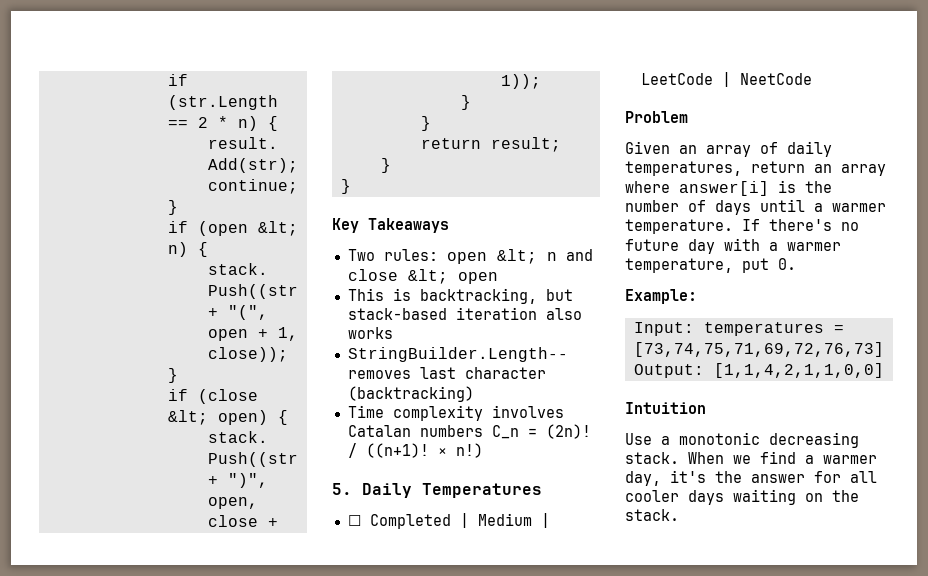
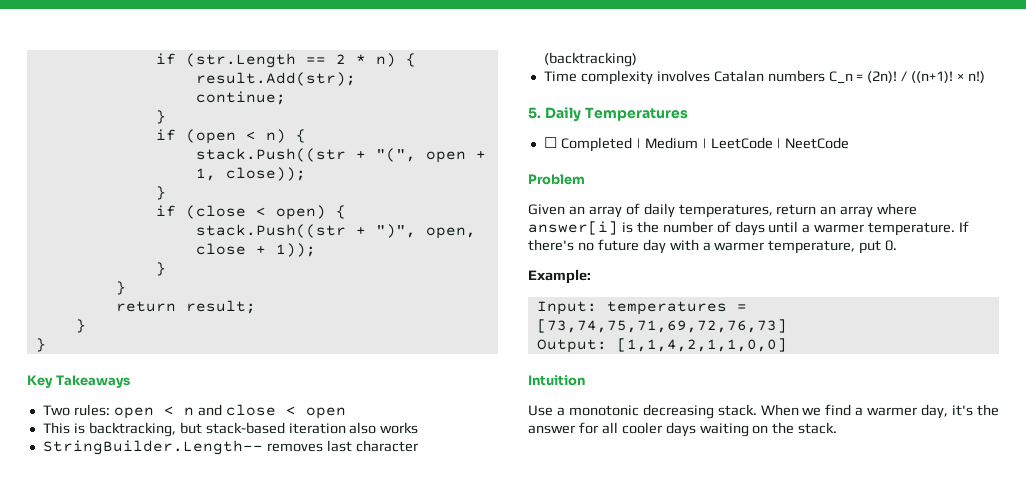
[257,221,298,236] &lt; -> [245,131,256,140] <
[167,410,208,425] &lt; -> [255,207,266,216] <
[496,249,537,264] &lt; -> [163,406,174,415] <
[407,269,448,284] &lt; -> [285,406,296,415] <

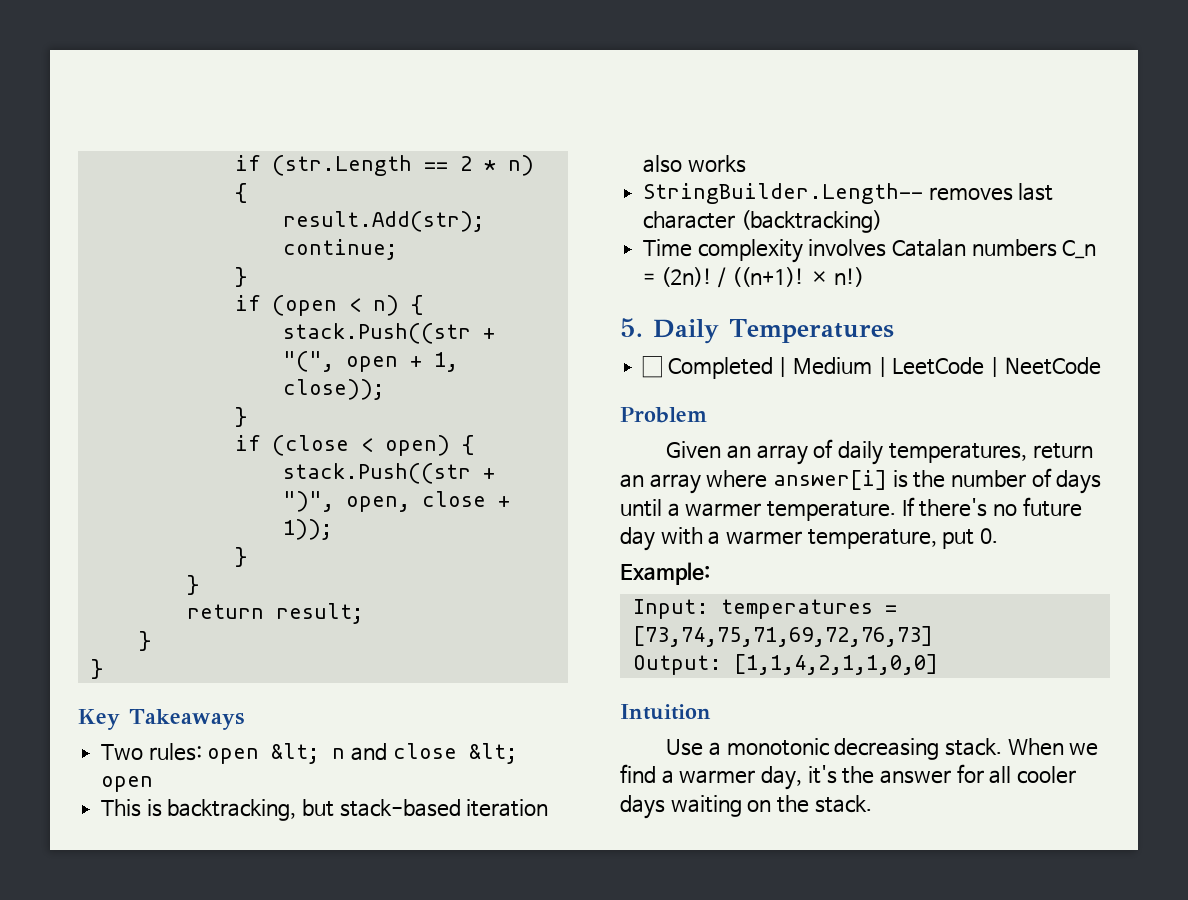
[163,406,174,415] < -> [271,743,321,764] &lt;
[285,406,296,415] < -> [468,743,518,764] &lt;

